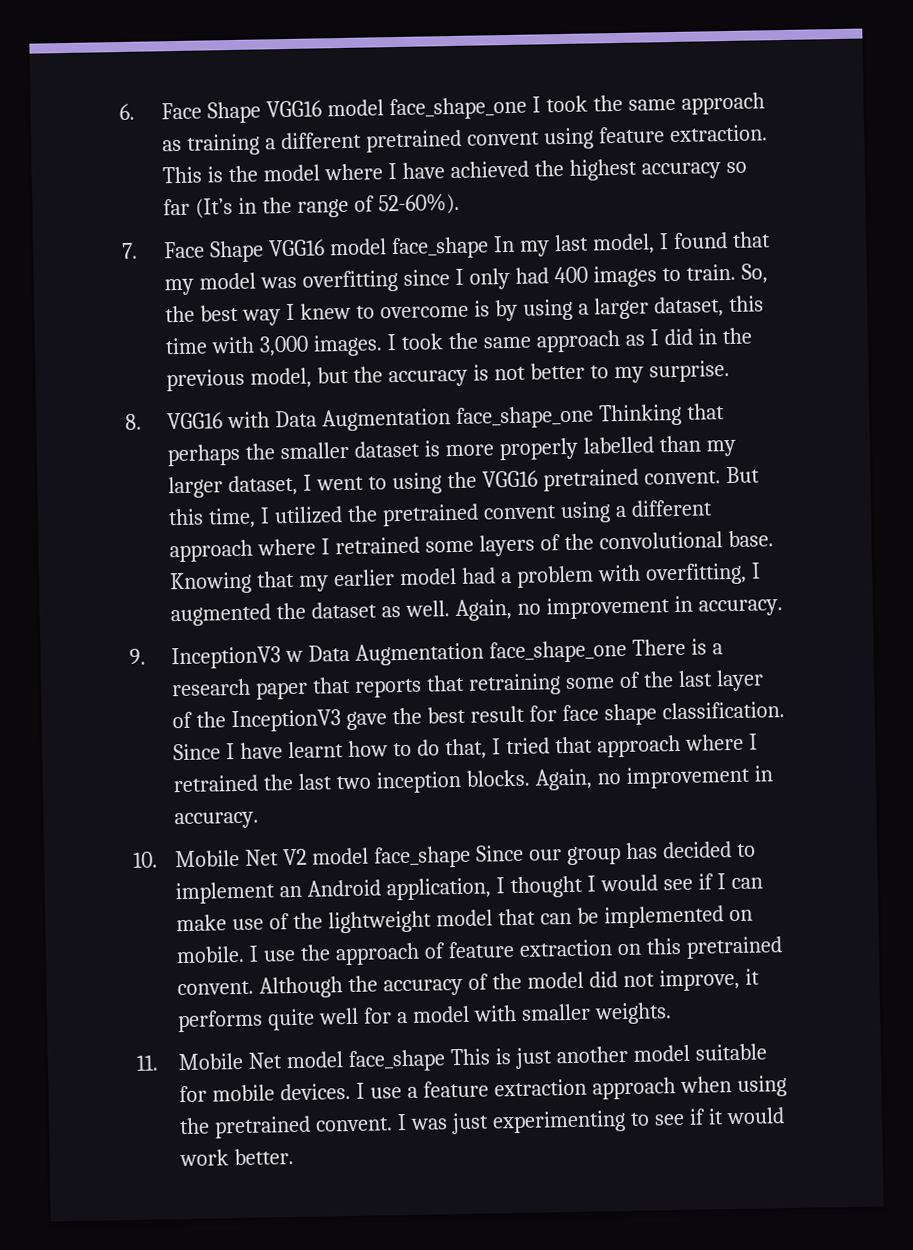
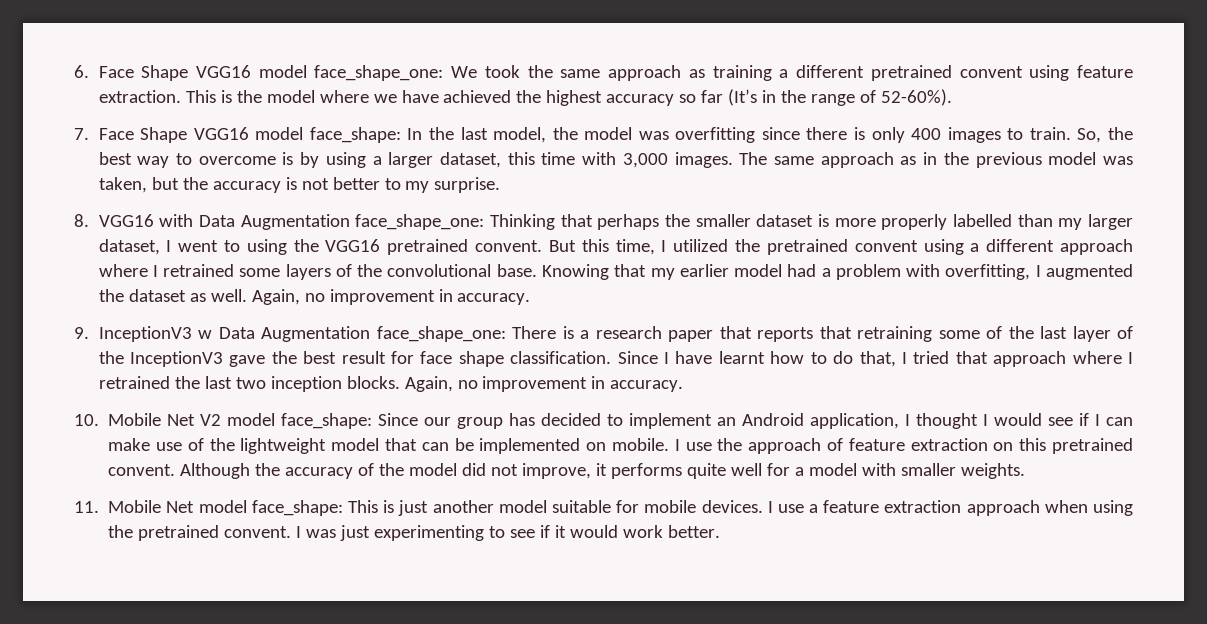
[389,96,542,121] face_shape_one I -> [314,65,478,81] face_shape_one: We
[388,162,398,180] I -> [373,94,397,103] we
[391,231,771,260] [164,278,195,296] face_shape In my last model, I found that my -> [309,127,578,143] face_shape: In the last model, the
[455,267,549,290] I only had -> [806,127,905,143] there is only
[286,302,352,321] I knew -> (170, 162) none
[387,328,693,353] I took the same approach as I did -> [739,152,917,168] The same approach as
[250,367,313,389] model, -> [1048,152,1133,165] [98,177,147,193] model was taken,
[456,405,595,429] face_shape_one -> [355,214,485,230] face_shape_one:
[489,639,628,664] face_shape_one -> [376,326,506,342] face_shape_one:
[374,845,472,869] face_shape -> [281,413,373,429] face_shape:
[348,1049,447,1073] face_shape -> [251,500,343,516] face_shape:

